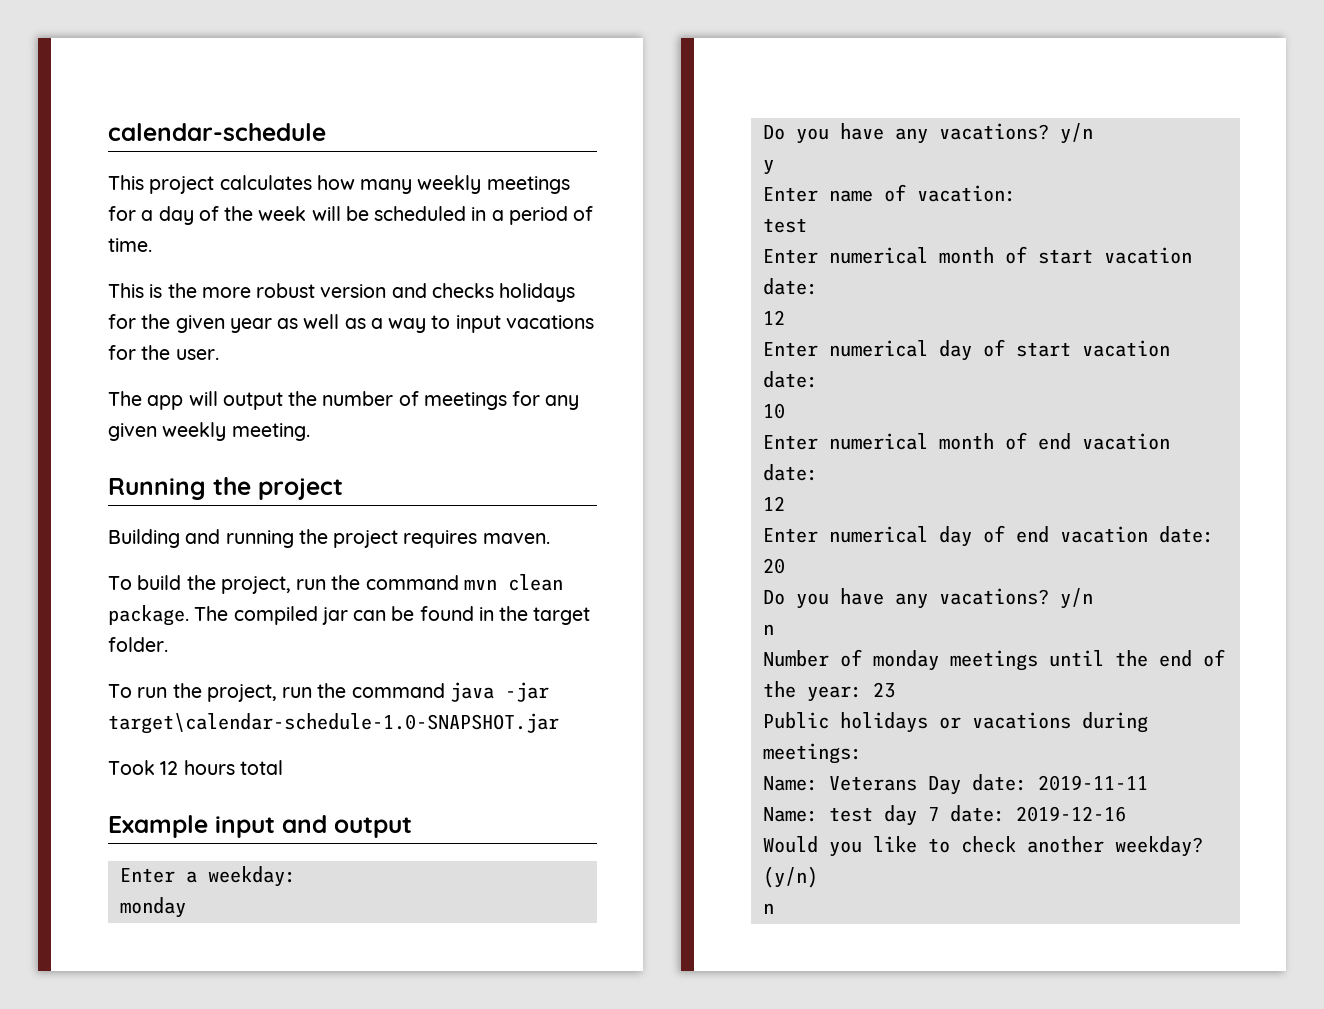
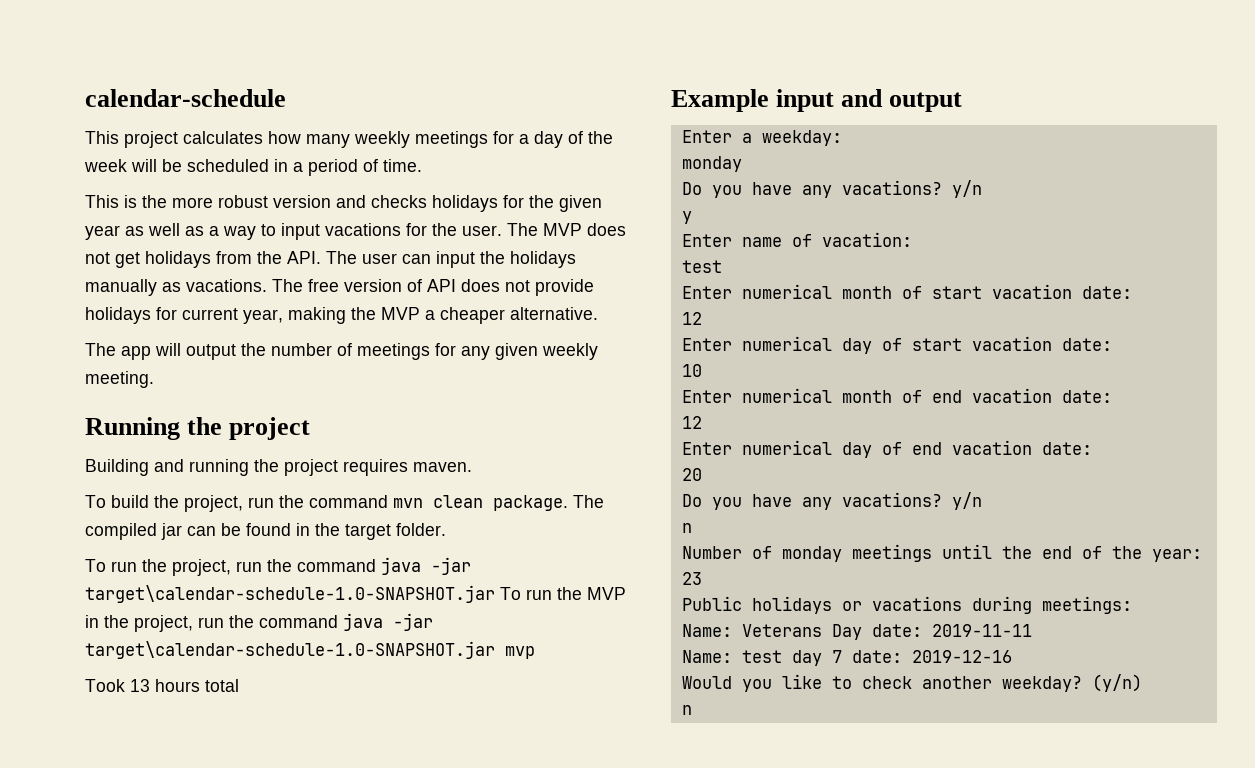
(219, 354) none -> [507,223,626,236] [85,251,576,268] [85,279,594,296] [85,307,598,324] The MVP does not get holidays from the API. The user can input the holidays manually as vacations. The free version of API does not provide holidays for current year, making the MVP a cheaper alternative.
(559, 723) none -> [500,587,626,600] [85,613,433,632] [85,641,535,659] To run the MVP in the project, run the command java -jar target\calendar-schedule-1.0-SNAPSHOT.jar mvp
[160,761,179,775] 12 -> [130,679,150,692] 13

